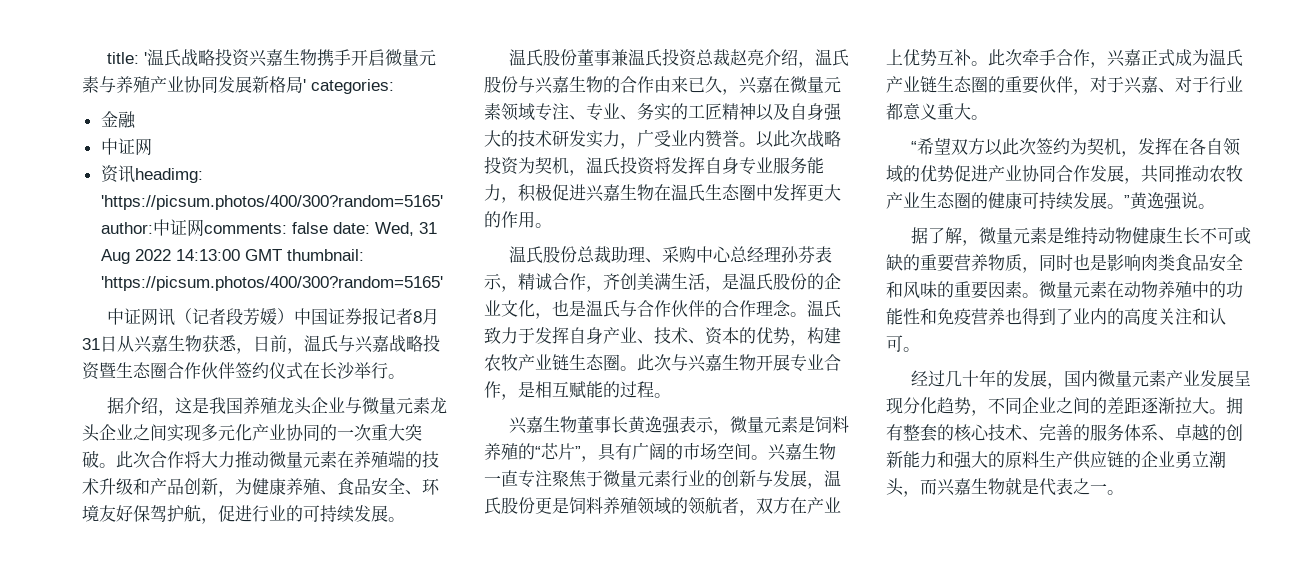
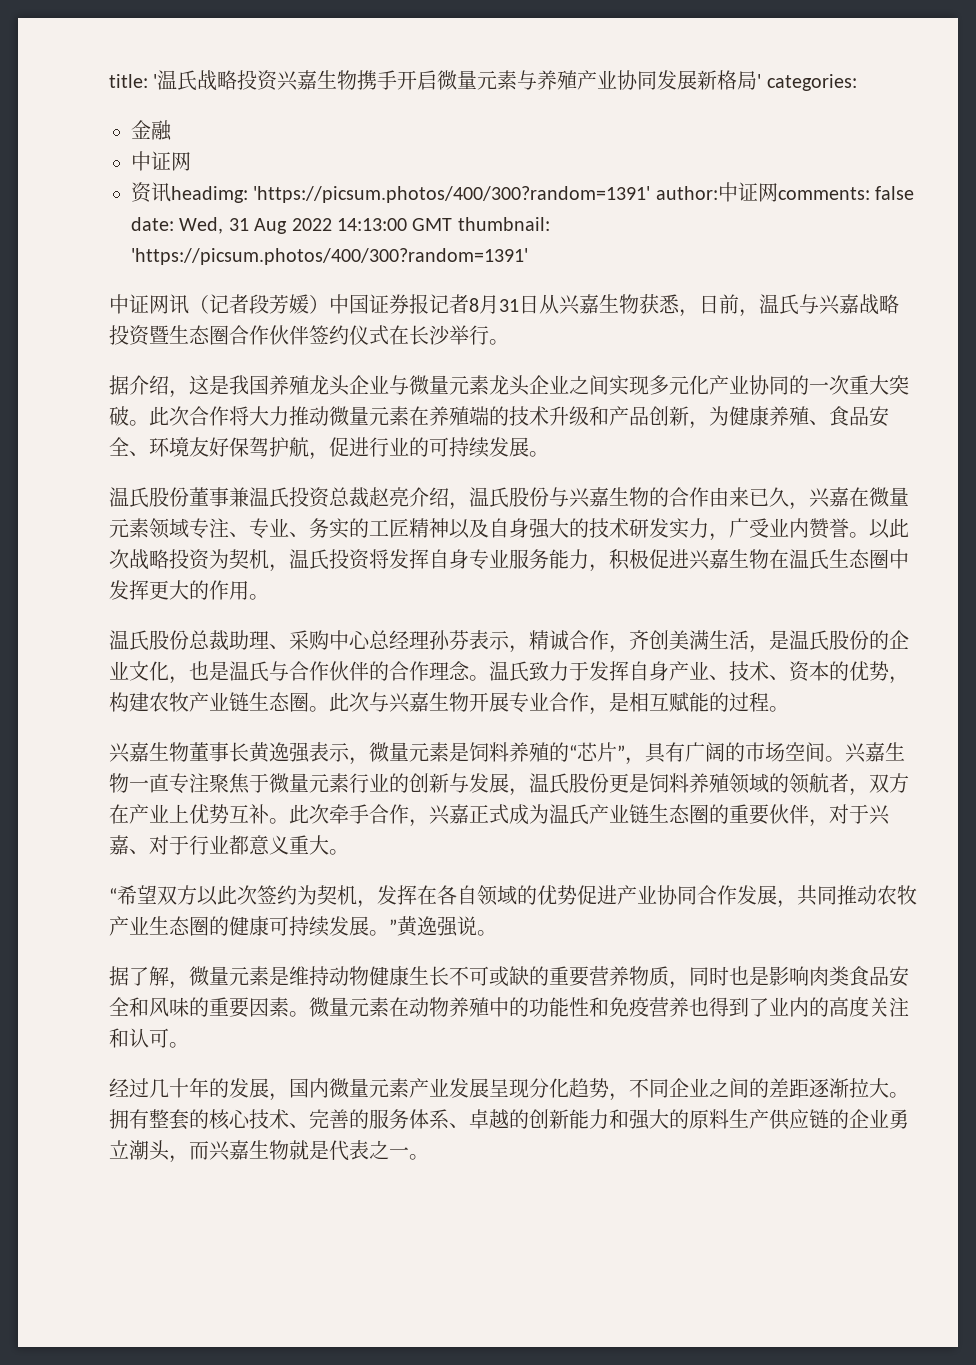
[100,195,443,210] 'https://picsum.photos/400/300?random=5165' -> [253,186,651,203] 'https://picsum.photos/400/300?random=1391'
[100,276,443,291] 'https://picsum.photos/400/300?random=5165' -> [131,248,528,265] 'https://picsum.photos/400/300?random=1391'

